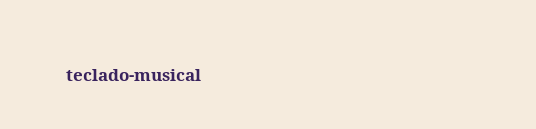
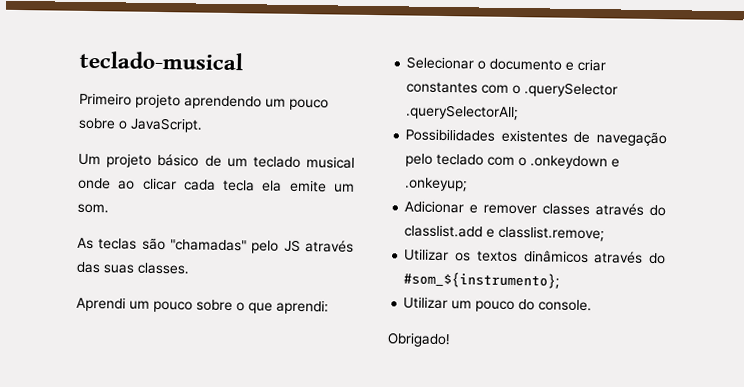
(201, 75) none -> [79,92,329,111] [78,117,203,133] [78,153,355,169] [78,177,355,193] [77,203,109,214] [77,237,354,254] [76,261,189,275] [76,296,329,315] [406,56,607,72] [406,81,619,98] [406,104,520,121] [405,128,667,147] [405,153,621,170] [405,177,469,192] [404,200,666,217] [404,224,606,242] [404,248,666,265] [403,271,561,289] [403,296,593,313] [387,332,451,348] // Primeiro projeto aprendendo um pouco sobre o JavaScript. // Um projeto básico de um teclado musical onde ao clicar cada tecla ela emite um som. // As teclas são "chamadas" pelo JS através das suas classes. // Aprendi um pouco sobre o que aprendi: // Selecionar o documento e criar constantes com o .querySelector .querySelectorAll; // Possibilidades existentes de navegação pelo teclado com o .onkeydown e .onkeyup; // Adicionar e remover classes através do classlist.add e classlist.remove; // Utilizar os textos dinâmicos através do #som_${instrumento}; // Utilizar um pouco do console. // Obrigado!

